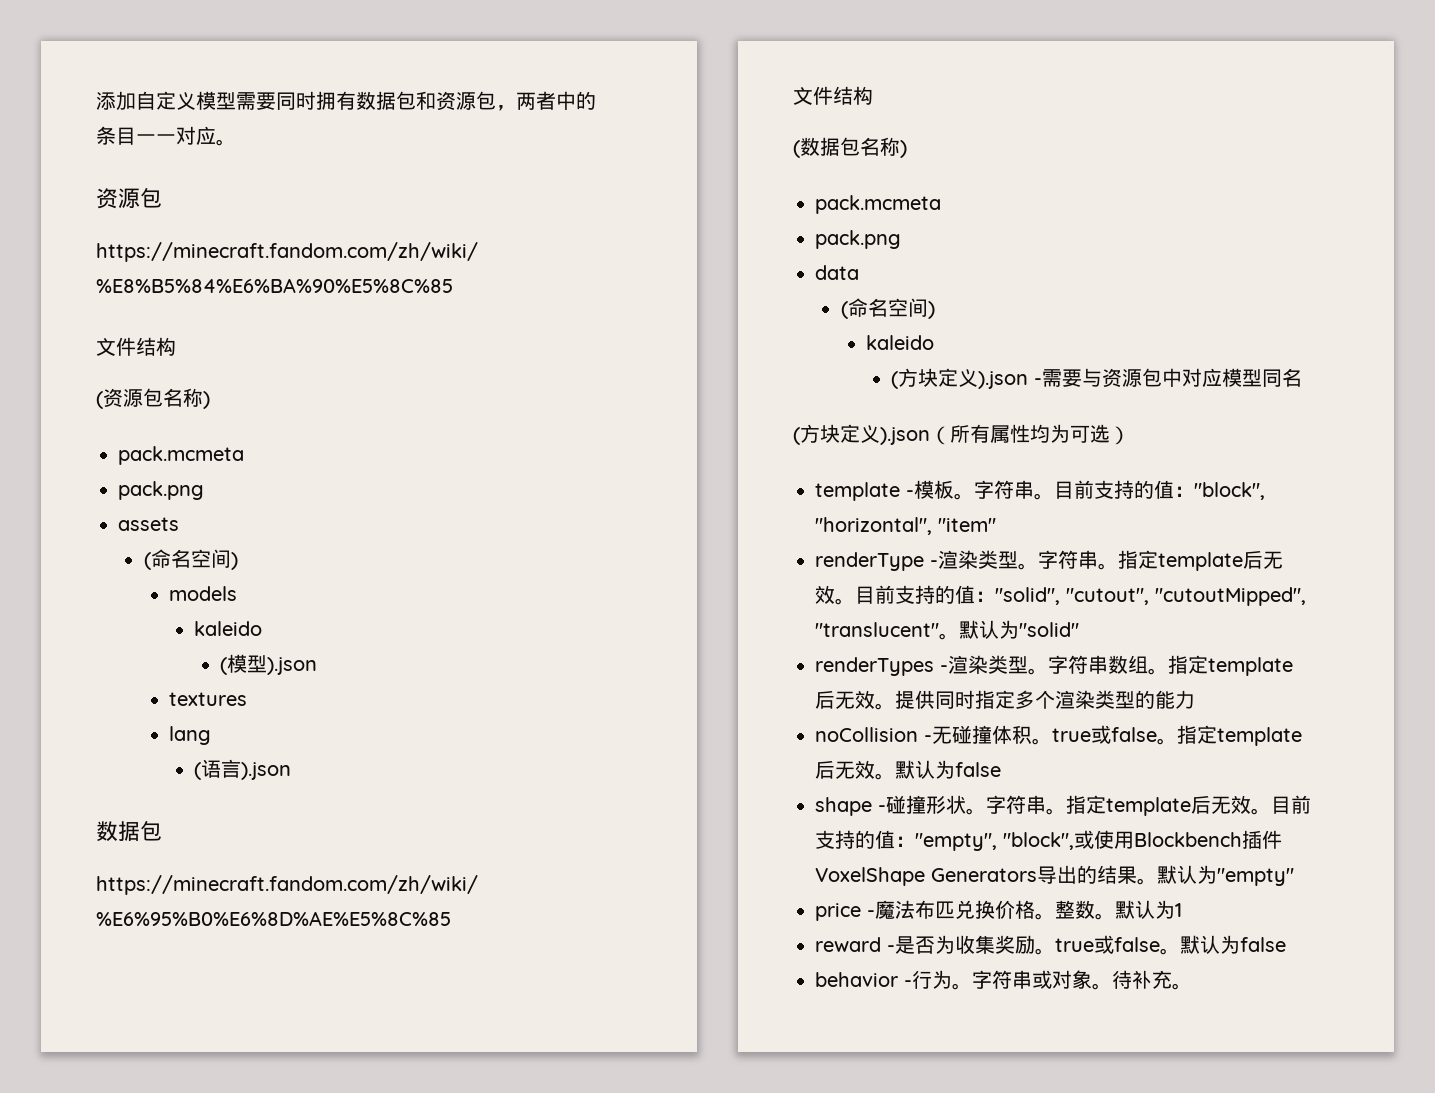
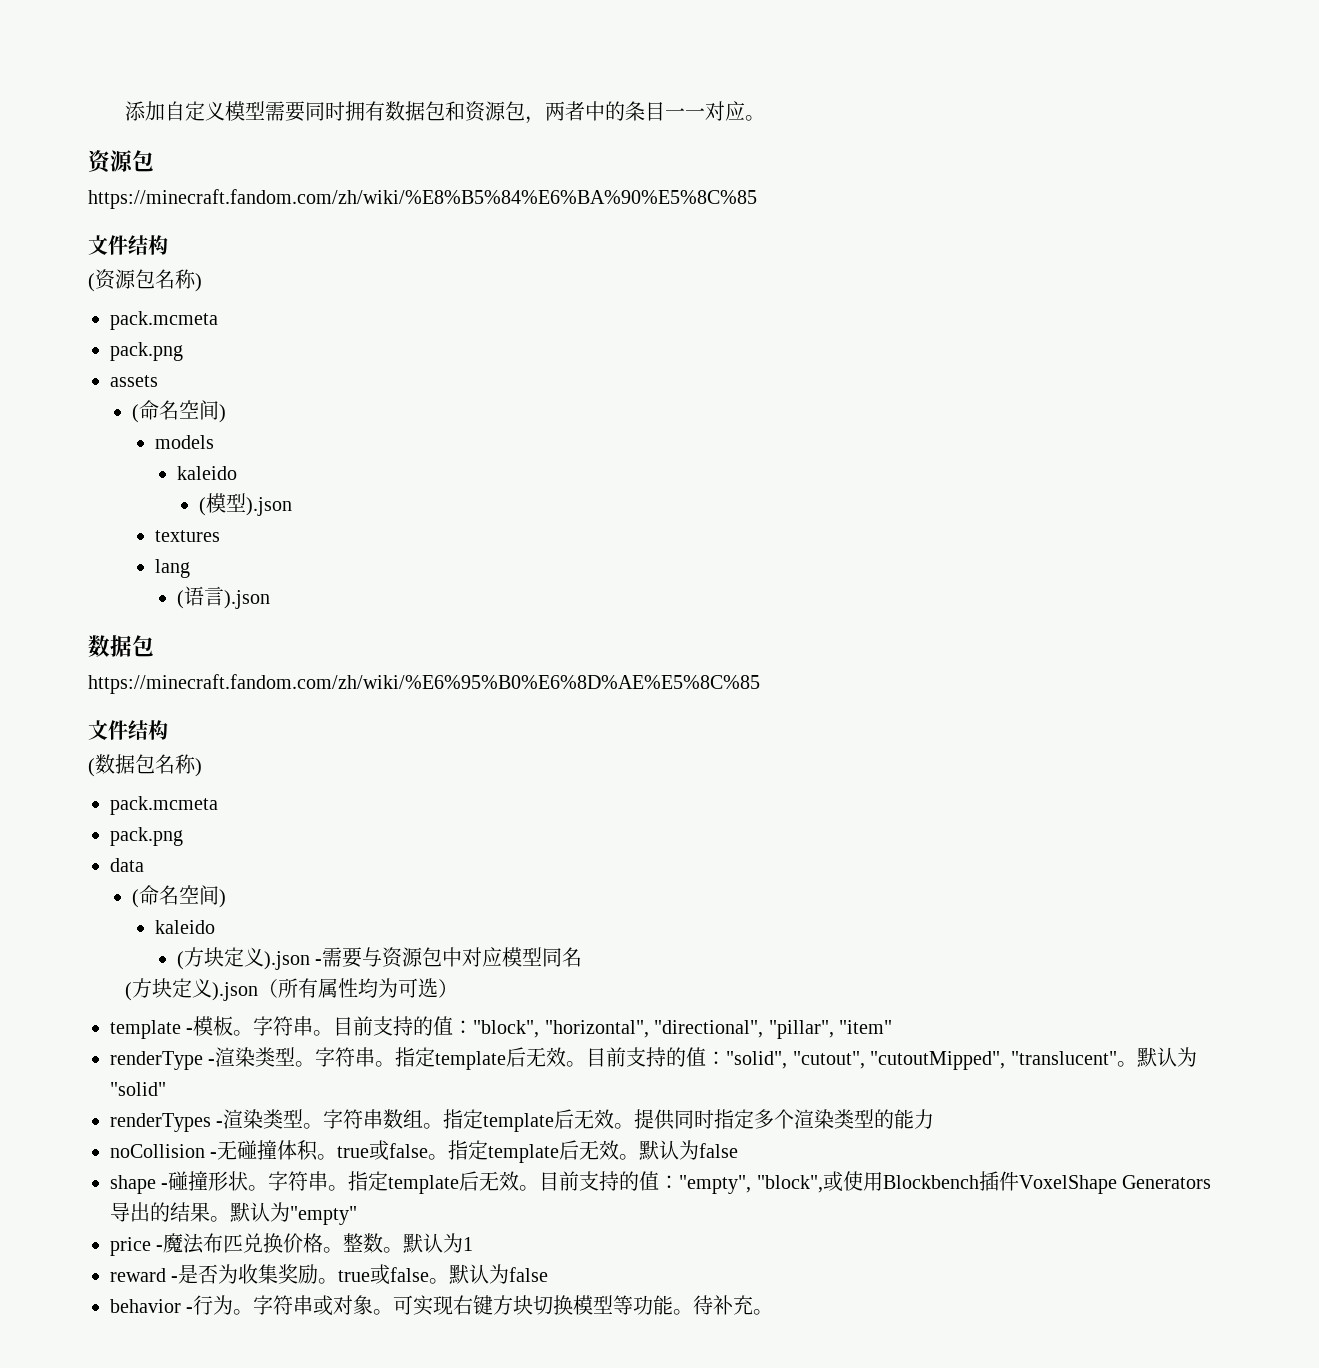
(932, 526) none -> [654,1020,834,1039] "directional", "pillar",
(1112, 986) none -> [393,1295,694,1316] 可实现右键方块切换模型等功能。

